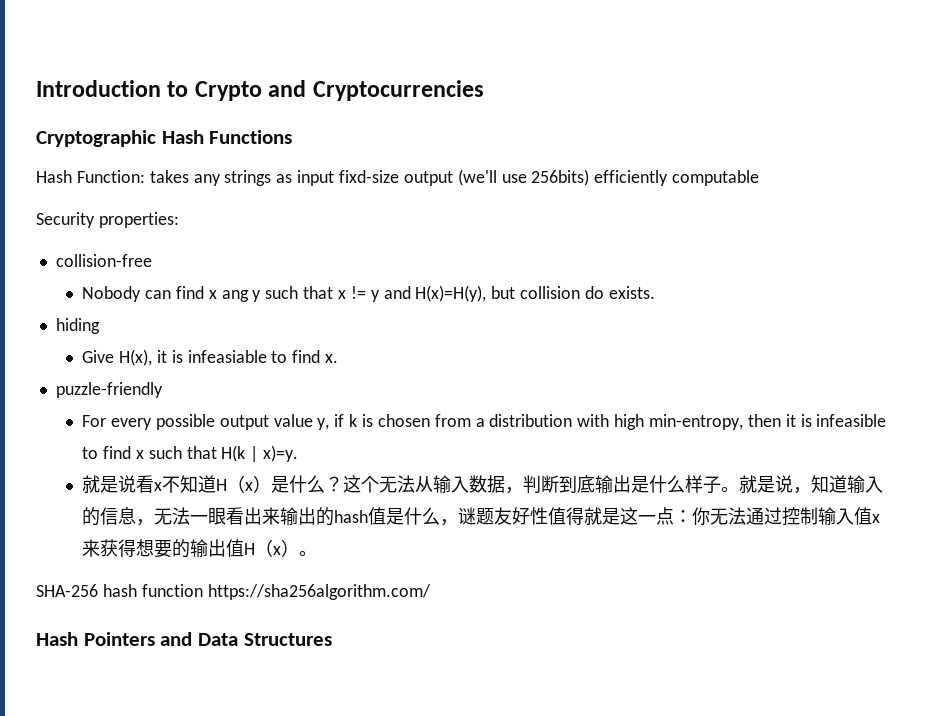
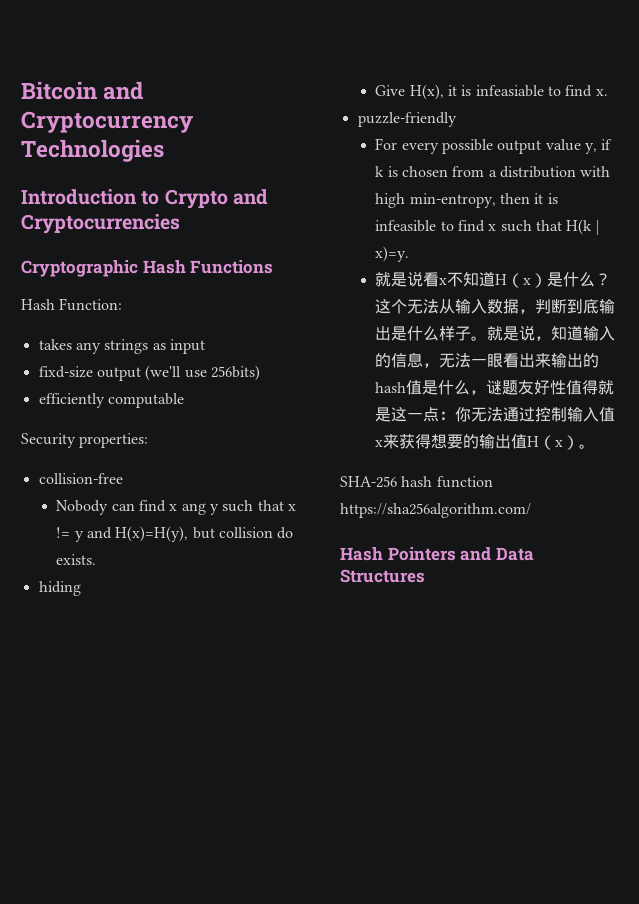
(36, 88) none -> [21,81,144,100] [21,111,193,133] [21,139,164,162] Bitcoin and Cryptocurrency Technologies //
(145, 176) none -> (123, 304) //
(335, 178) none -> (205, 346) //
(590, 177) none -> (260, 373) //

